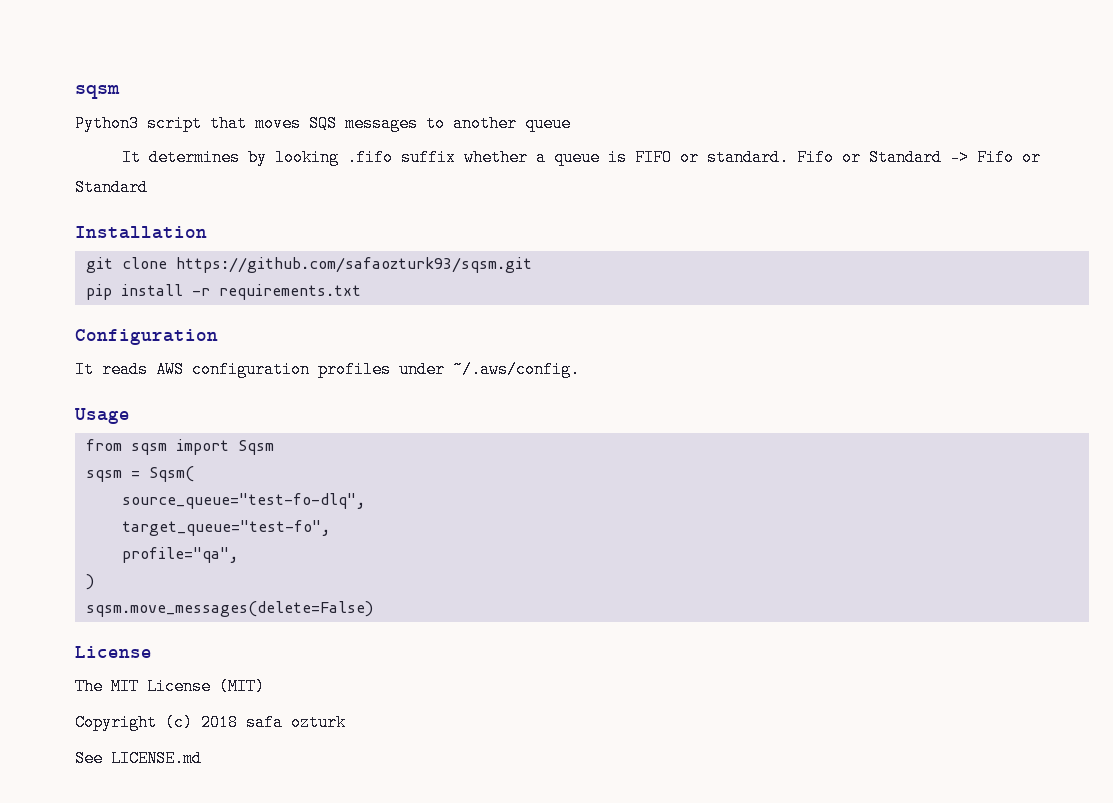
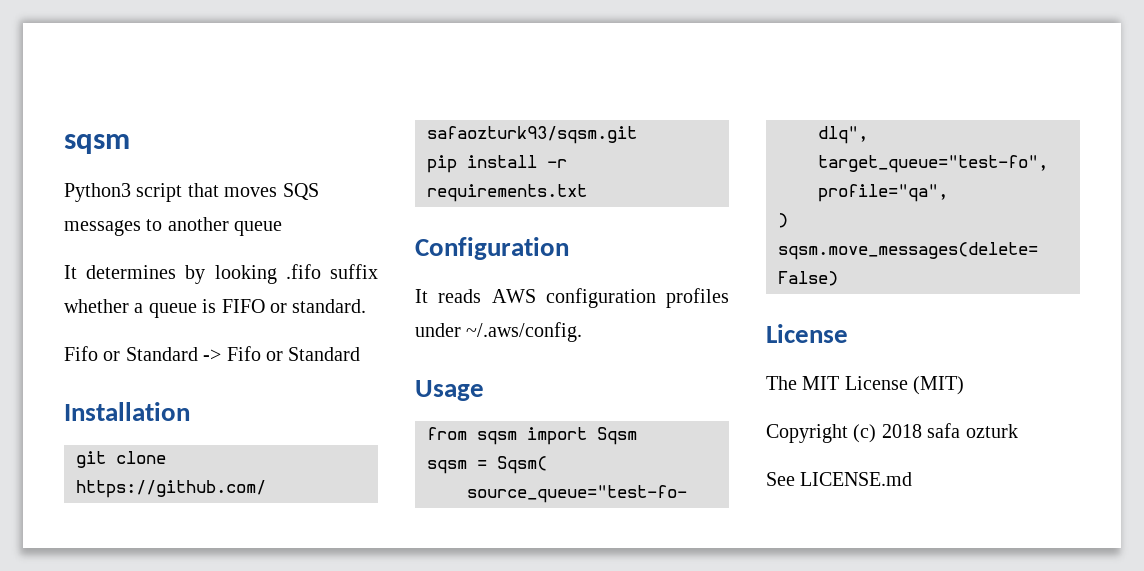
(789, 157) none -> (367, 306) //

